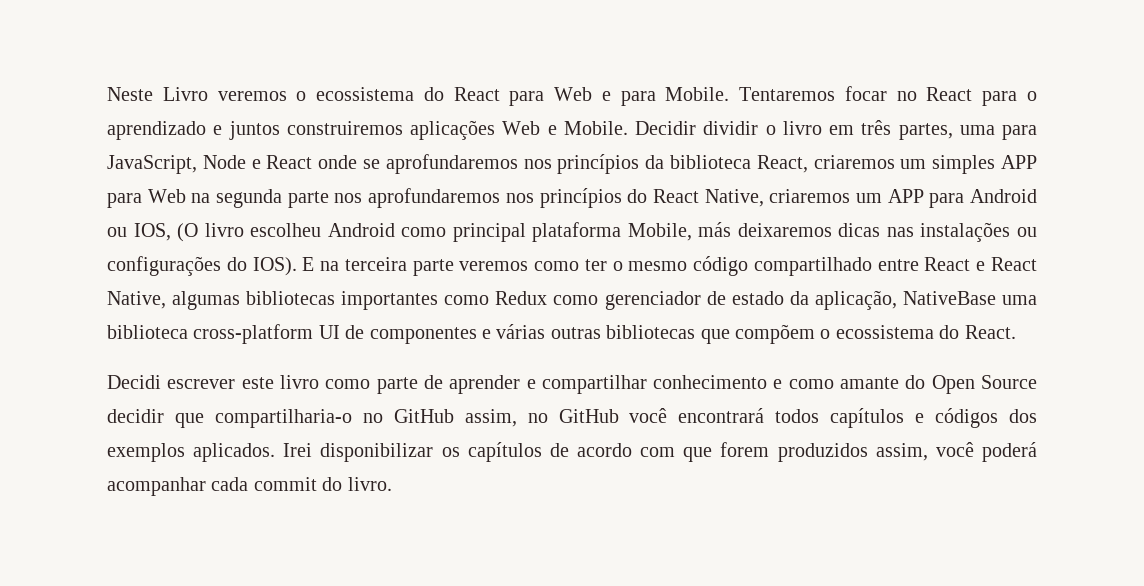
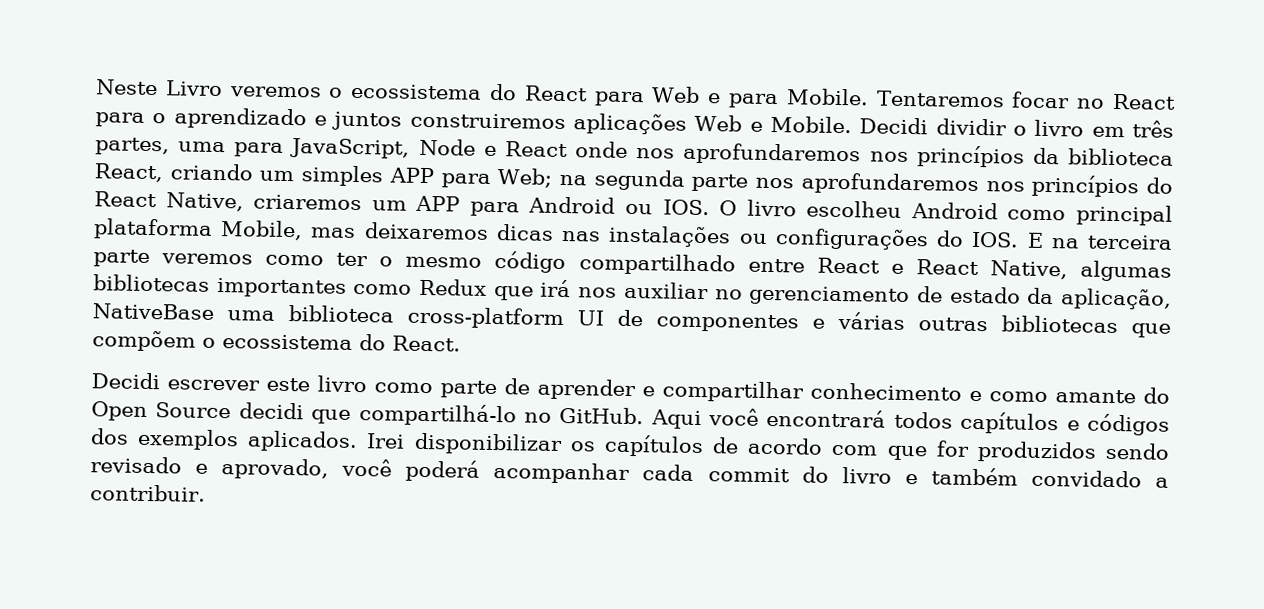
[635,121,696,135] Decidir -> [859,117,929,135] Decidi
[363,159,381,169] se -> [636,148,676,159] nos
[813,155,895,169] criaremos -> [169,163,253,181] criando
[147,189,186,203] Web -> [497,168,553,188] Web;
[133,223,199,242] IOS, (O -> [662,199,738,216] IOS. O
[698,222,732,237] más -> [310,227,357,238] mas
[252,257,297,276] IOS). -> [971,231,1020,248] IOS.
[553,291,701,310] como gerenciador -> [493,279,911,307] que irá nos auxiliar no gerenciamento
[107,409,619,428] decidir que compartilharia-o no GitHub assim, no GitHub -> [238,402,702,430] decidi que compartilhá-lo no GitHub. Aqui
[720,442,928,462] forem produzidos assim, -> [935,440,1171,463] [90,456,330,480] for produzidos sendo revisado e aprovado,
[347,477,392,491] livro. -> [841,467,1170,488] [90,484,206,502] livro e também convidado a contribuir.

